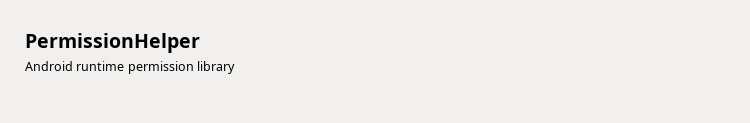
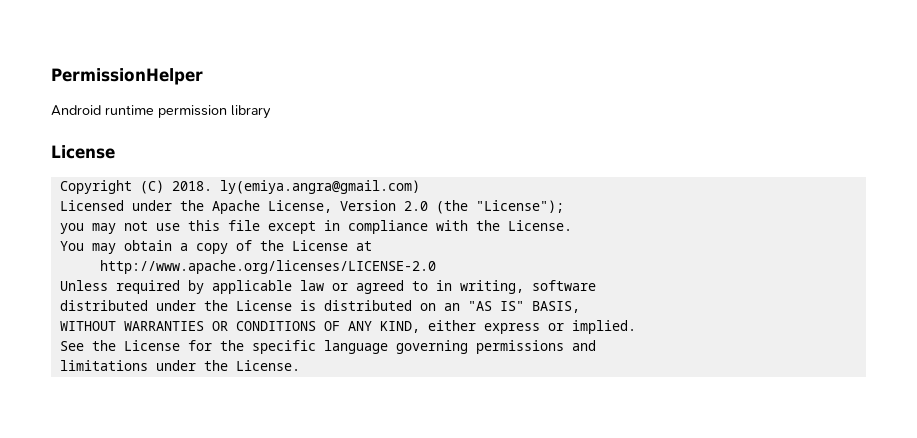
(236, 67) none -> [51,145,115,159] [59,180,420,194] [59,200,564,214] [59,220,572,234] [59,240,372,254] [99,260,436,274] [59,280,596,294] [59,300,580,313] [59,320,636,334] [59,340,596,354] [59,360,300,371] // License // Copyright (C) 2018. ly(emiya.angra@gmail.com) // Licensed under the Apache License, Version 2.0 (the "License"); // you may not use this file except in compliance with the License. // You may obtain a copy of the License at // http://www.apache.org/licenses/LICENSE-2.0 // Unless required by applicable law or agreed to in writing, software // distributed under the License is distributed on an "AS IS" BASIS, // WITHOUT WARRANTIES OR CONDITIONS OF ANY KIND, either express or implied. // See the License for the specific language governing permissions and // limitations under the License.

